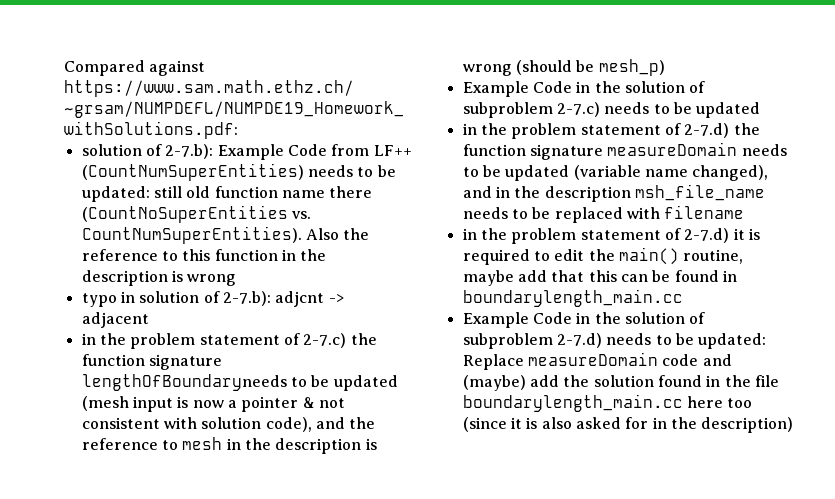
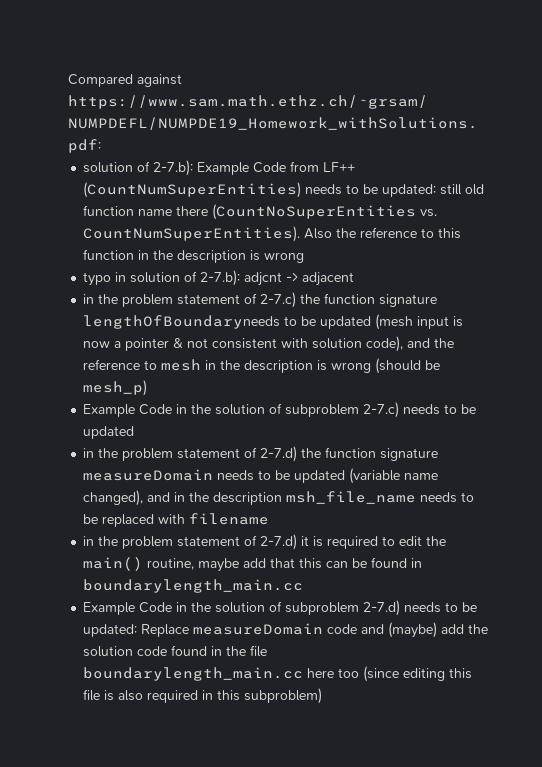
(654, 381) none -> [137,646,168,656] code
[510,417,794,433] it is also asked for in the description) -> [403,668,473,681] [83,688,323,704] editing this file is also required in this subproblem)

